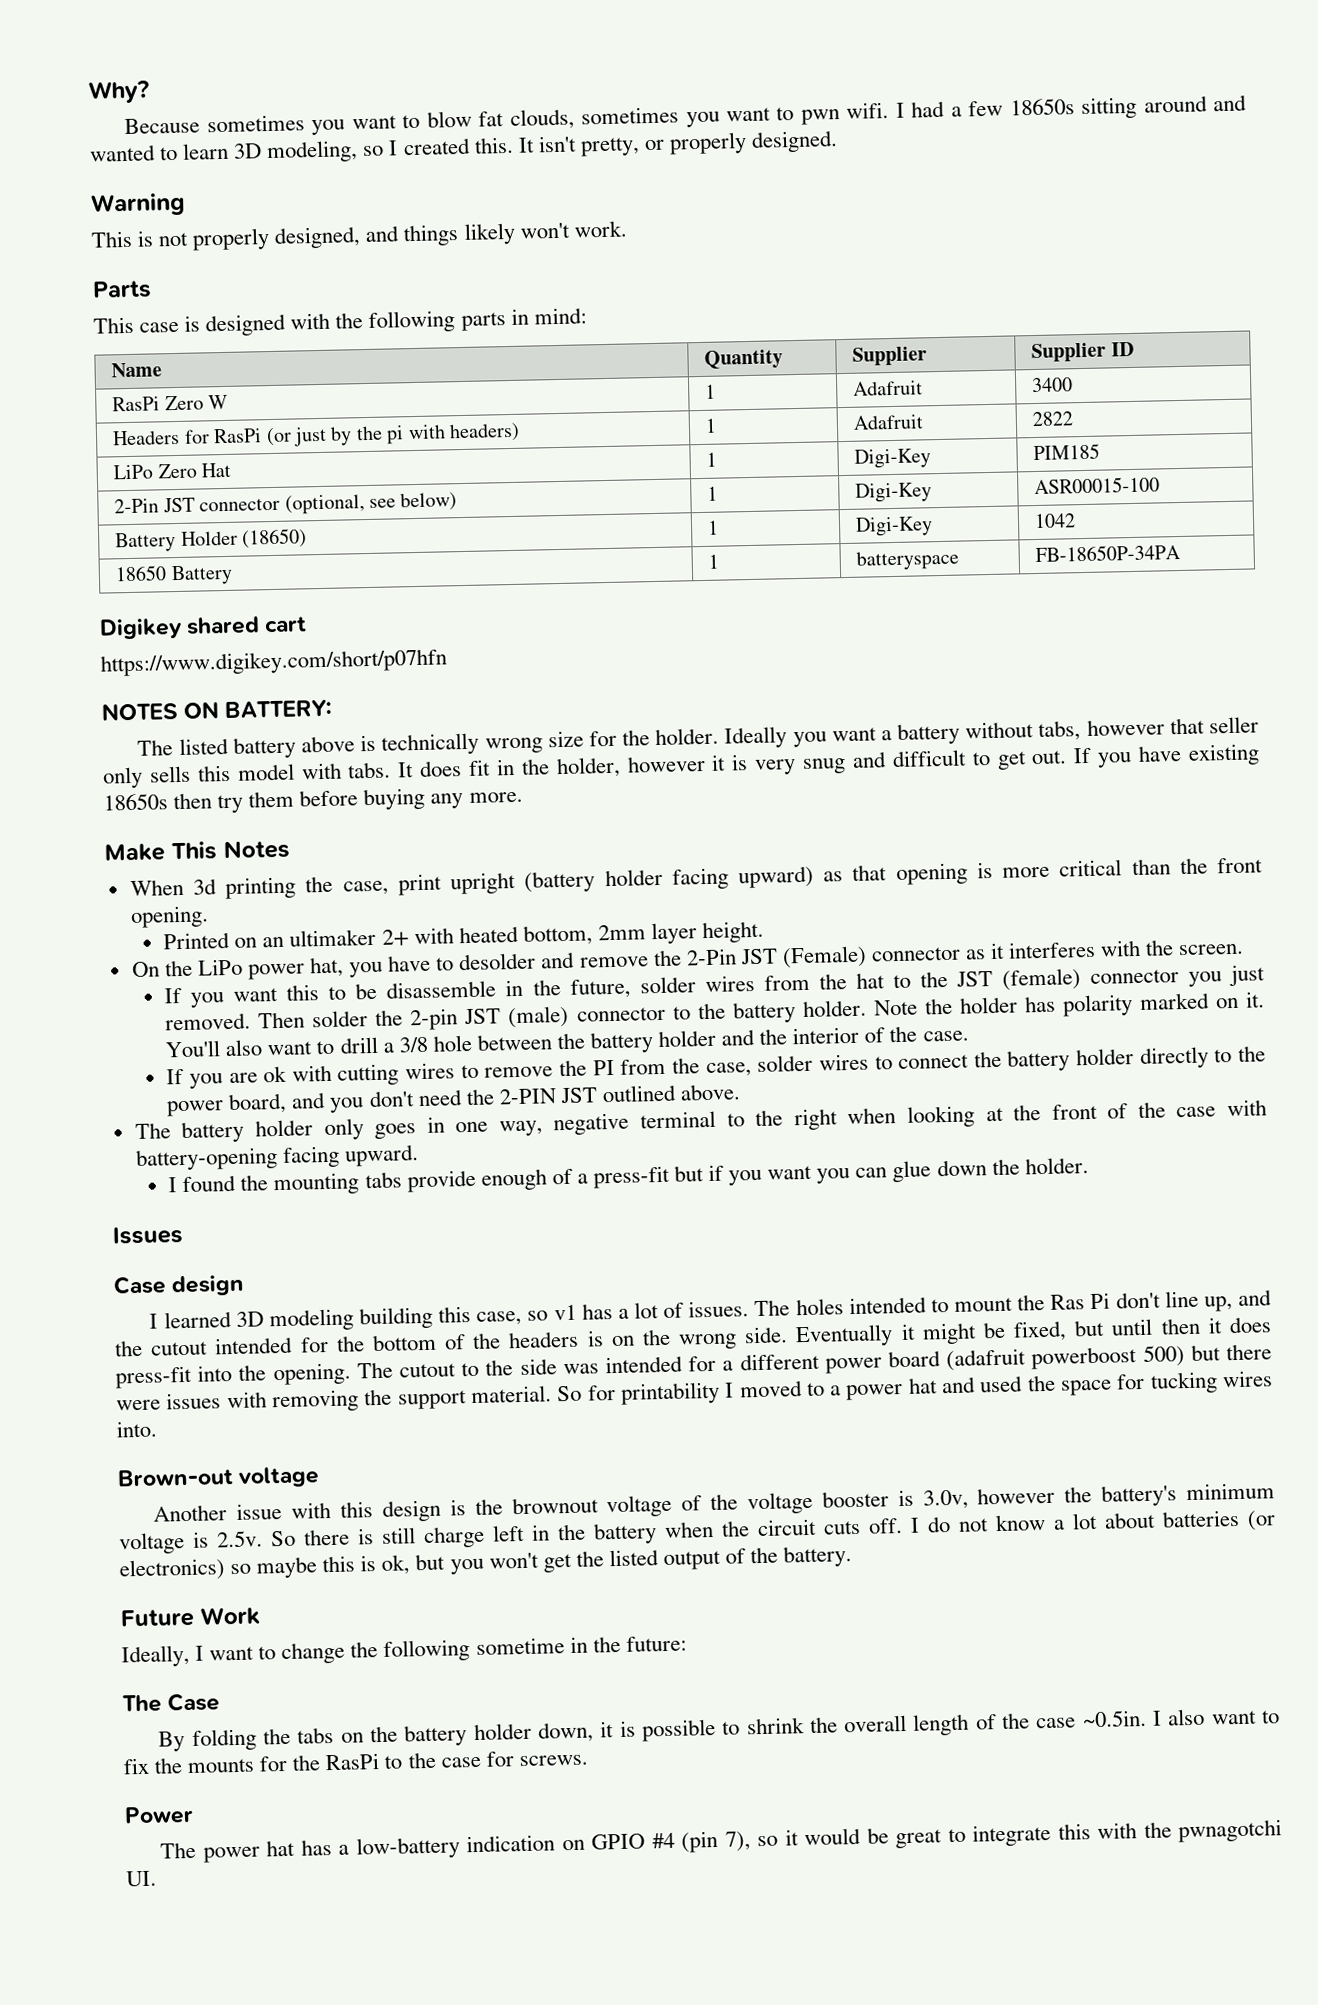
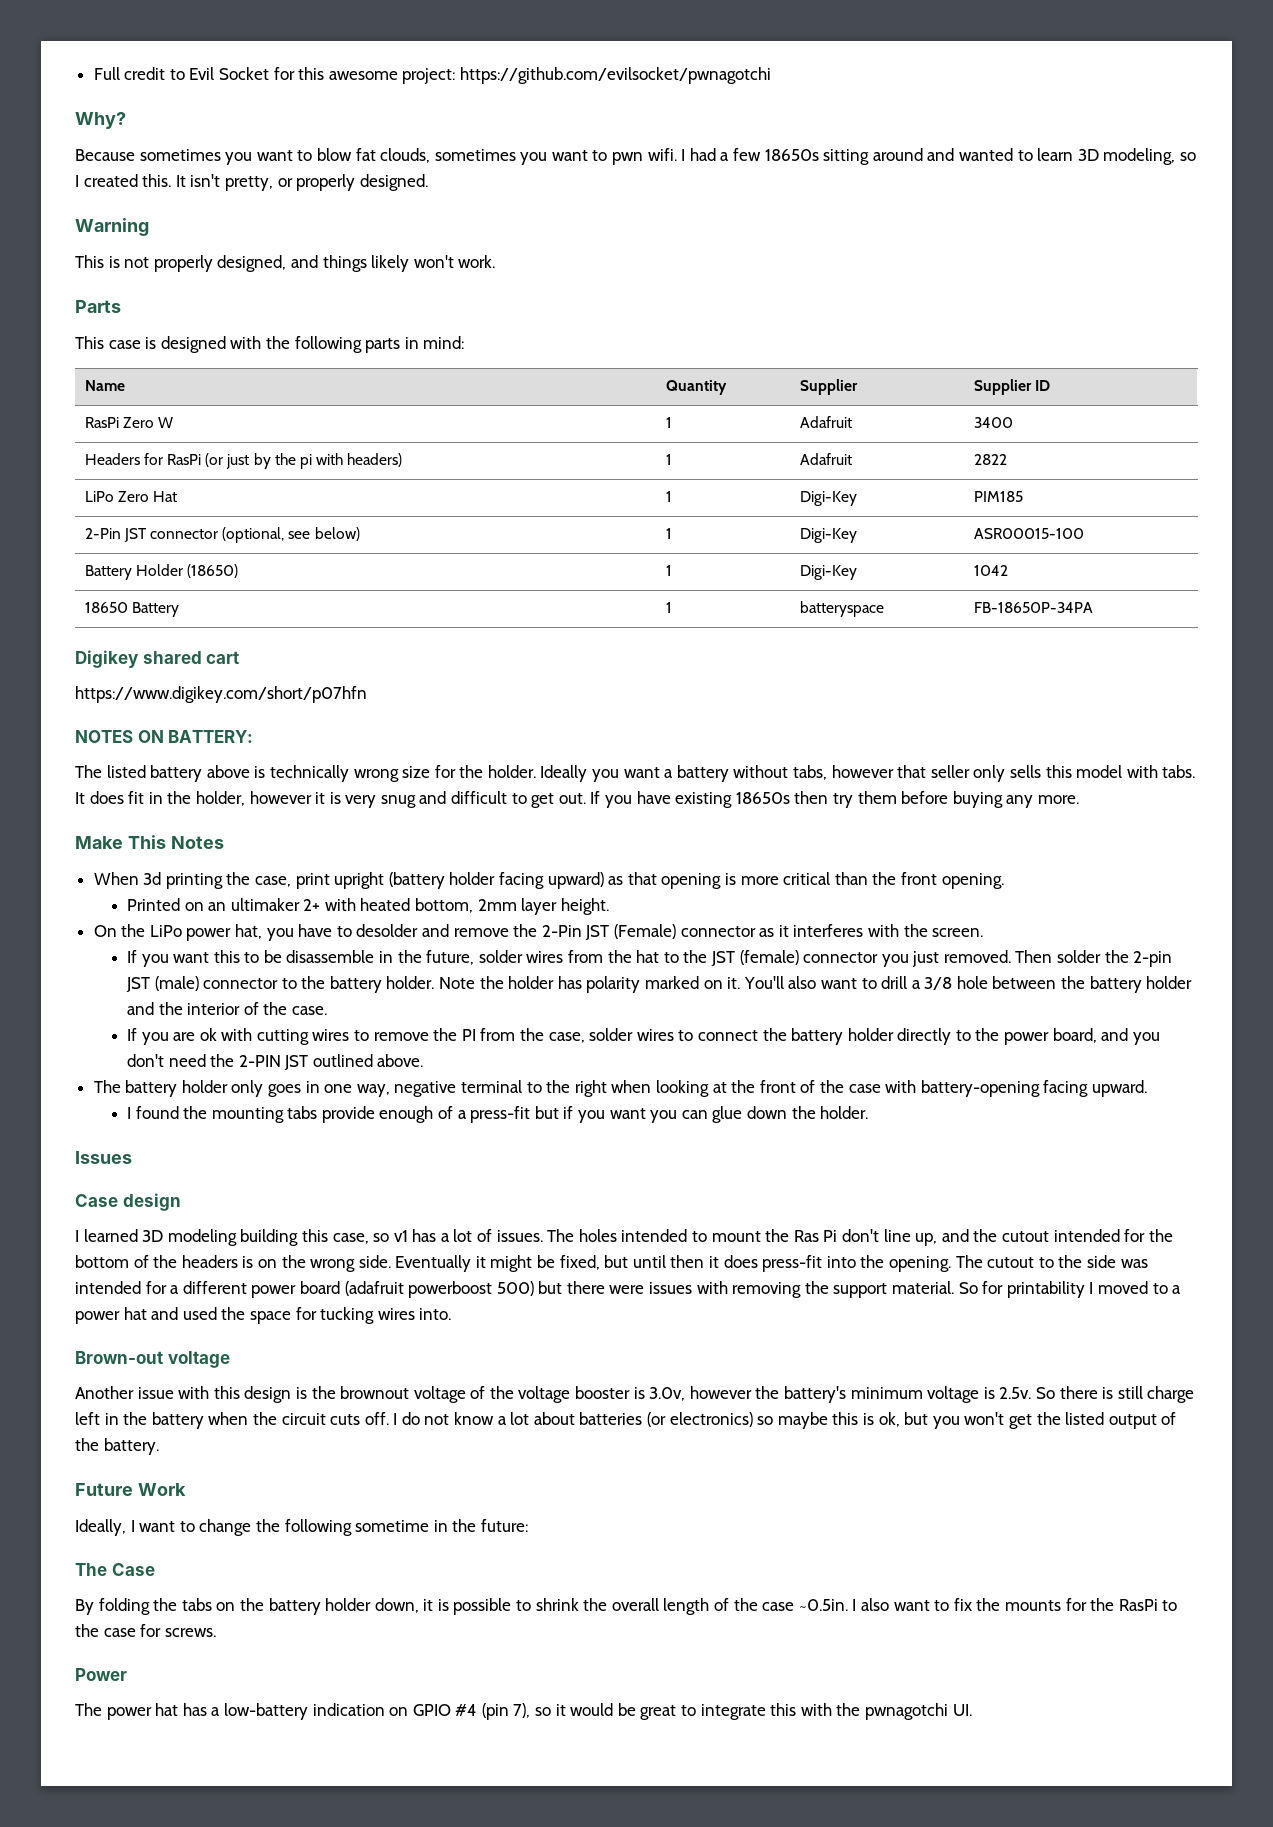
(88, 92) none -> [93,67,772,84] Full credit to Evil Socket for this awesome project: https://github.com/evilsocket/pwnagotchi //

